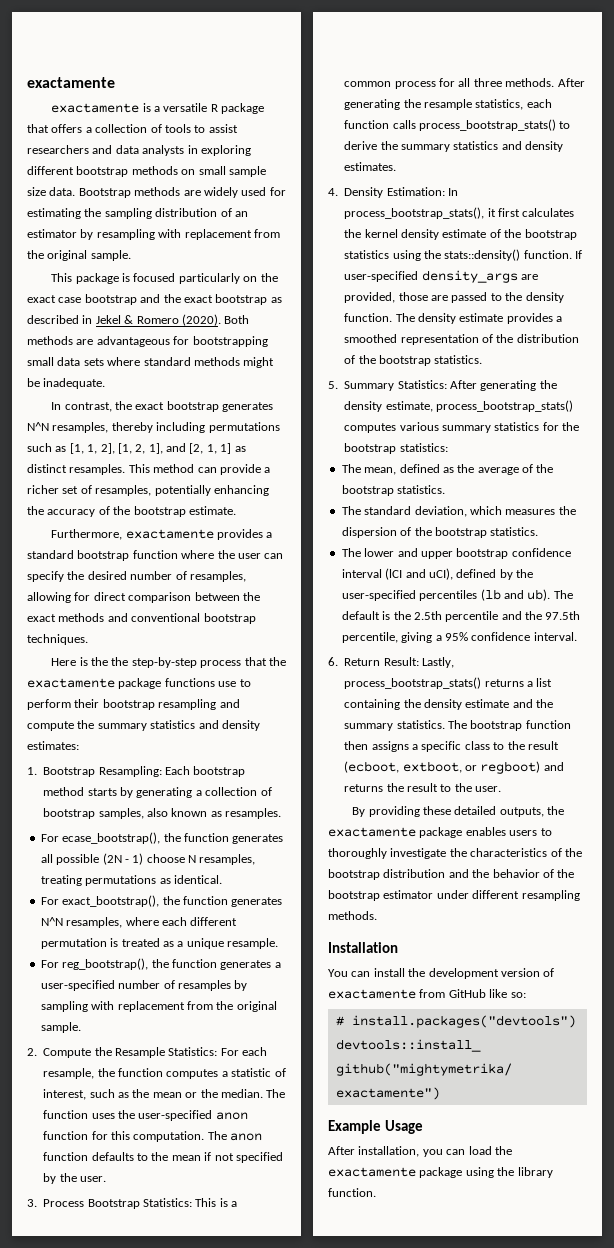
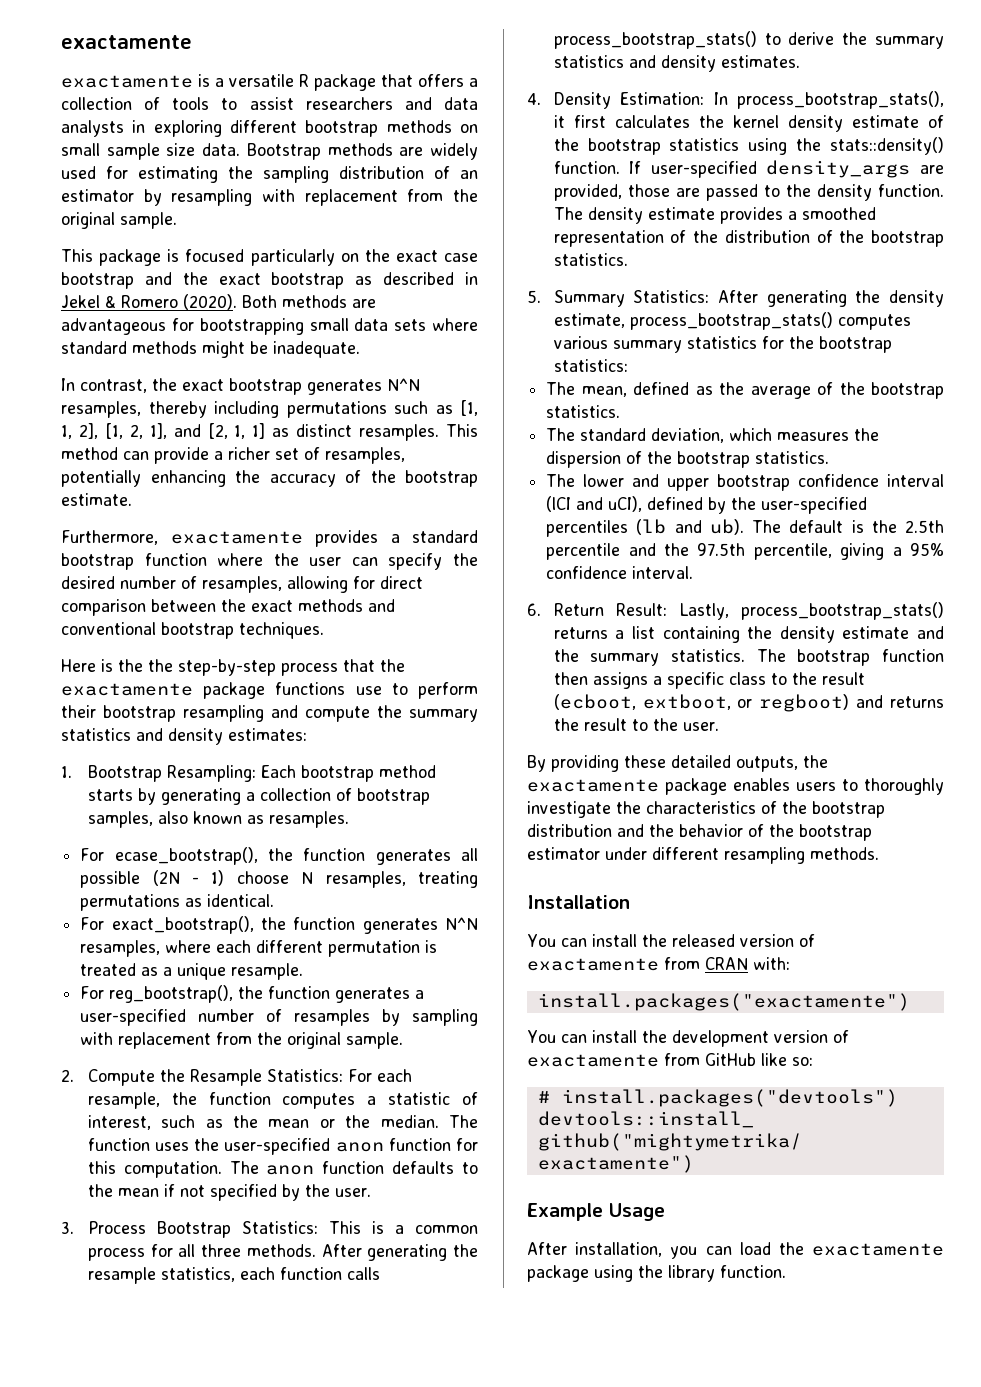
(398, 947) none -> [527,934,815,947] [527,957,790,971] [537,993,910,1011] // You can install the released version of exactamente from CRAN with: // install.packages("exactamente")

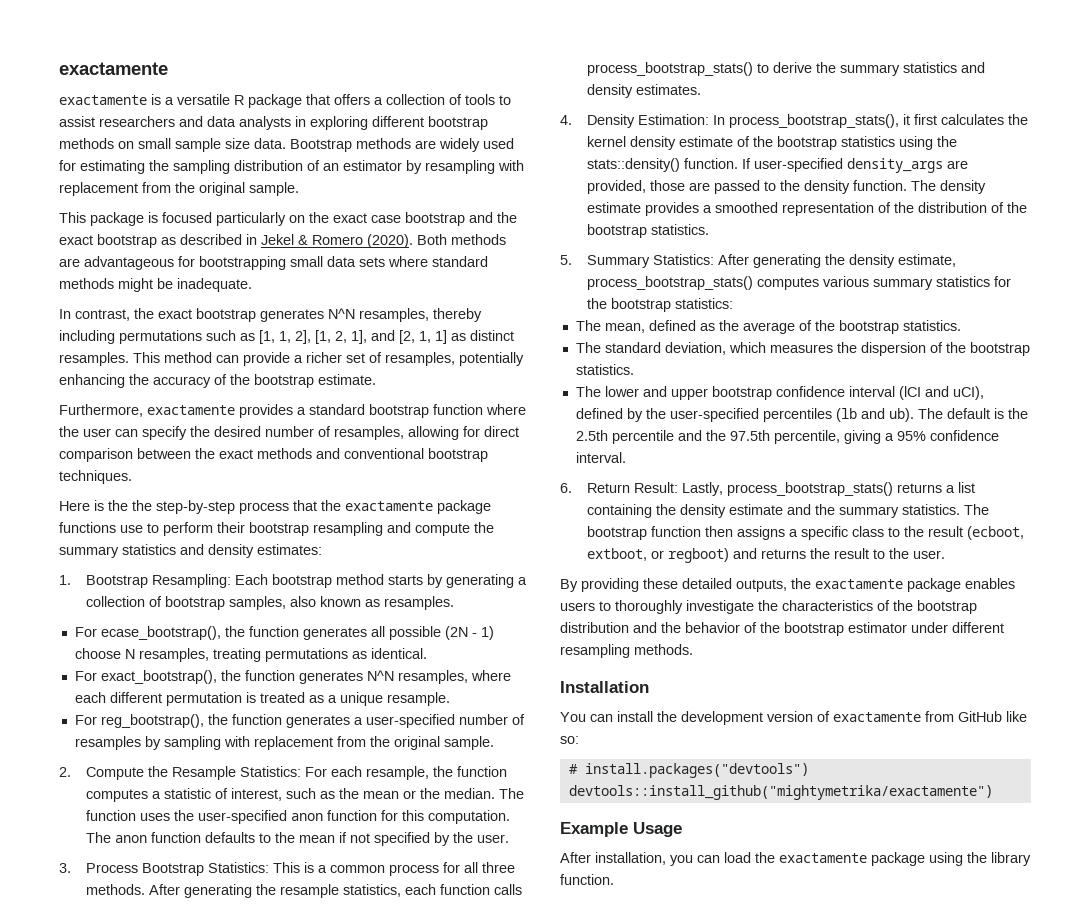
[527,934,815,947] [527,957,790,971] [537,993,910,1011] // You can install the released version of exactamente from CRAN with: // install.packages("exactamente") -> (649, 687) none

